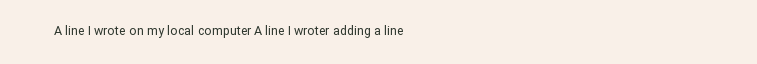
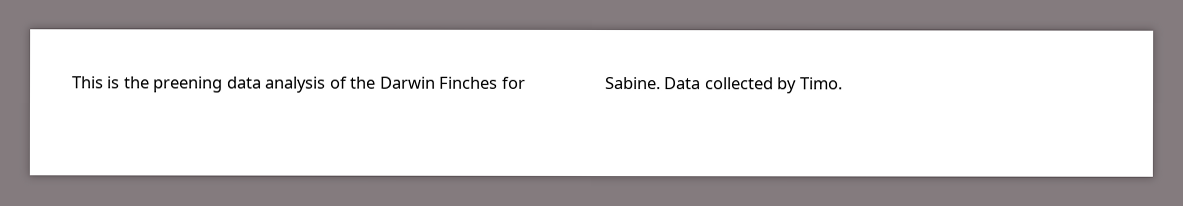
[54,25,404,38] A line I wrote on my local computer A line I wroter adding a line -> [72,76,843,94] This is the preening data analysis of the Darwin Finches for Sabine. Data collected by Timo.

